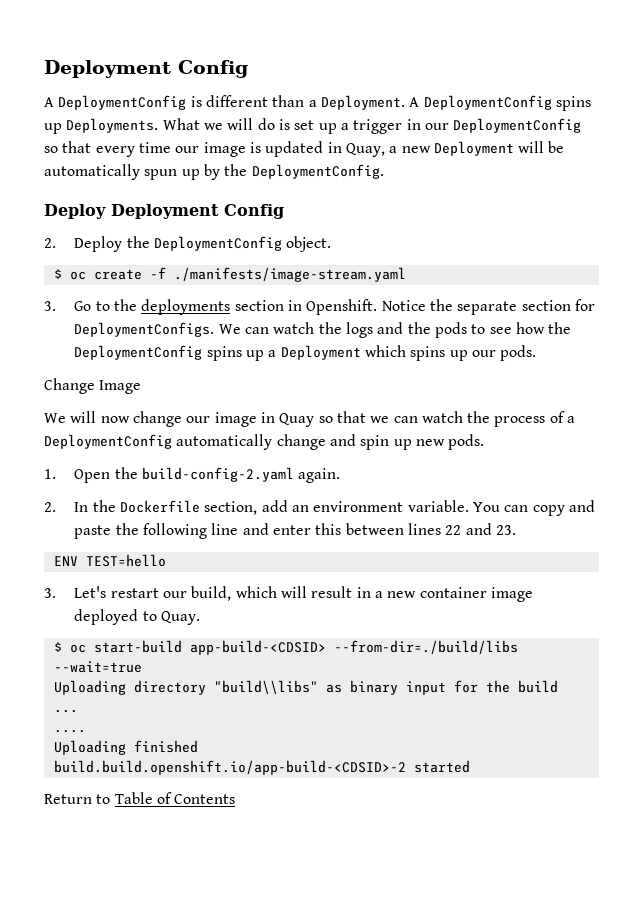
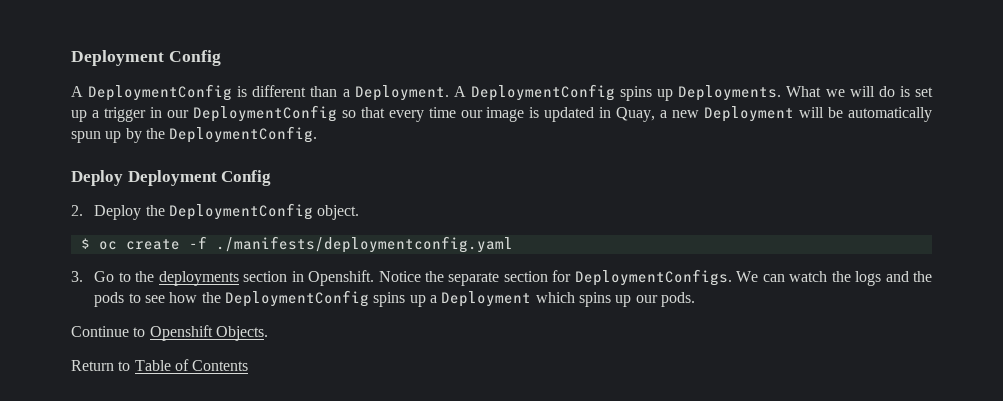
[173,267,406,282] ./manifests/image-stream.yaml -> [215,236,513,253] ./manifests/deploymentconfig.yaml
[44,378,142,394] [44,411,576,427] [44,434,485,450] [44,467,341,483] [44,500,595,516] [74,523,516,539] [53,554,166,567] [44,586,533,602] [74,609,201,625] [53,640,518,655] [53,661,142,673] [53,680,558,695] [53,709,78,713] [53,729,86,733] [53,740,198,755] [53,760,470,775] Change Image // We will now change our image in Quay so that we can watch the process of a DeploymentConfig automatically change and spin up new pods. // 1. Open the build-config-2.yaml again. // 2. In the Dockerfile section, add an environment variable. You can copy and paste the following line and enter this between lines 22 and 23. // ENV TEST=hello // 3. Let's restart our build, which will result in a new container image deployed to Quay. // $ oc start-build app-build-<CDSID> --from-dir=./build/libs --wait=true // Uploading directory "build\\libs" as binary input for the build ... // .... // Uploading finished // build.build.openshift.io/app-build-<CDSID>-2 started -> [71,325,268,341] Continue to Openshift Objects.

